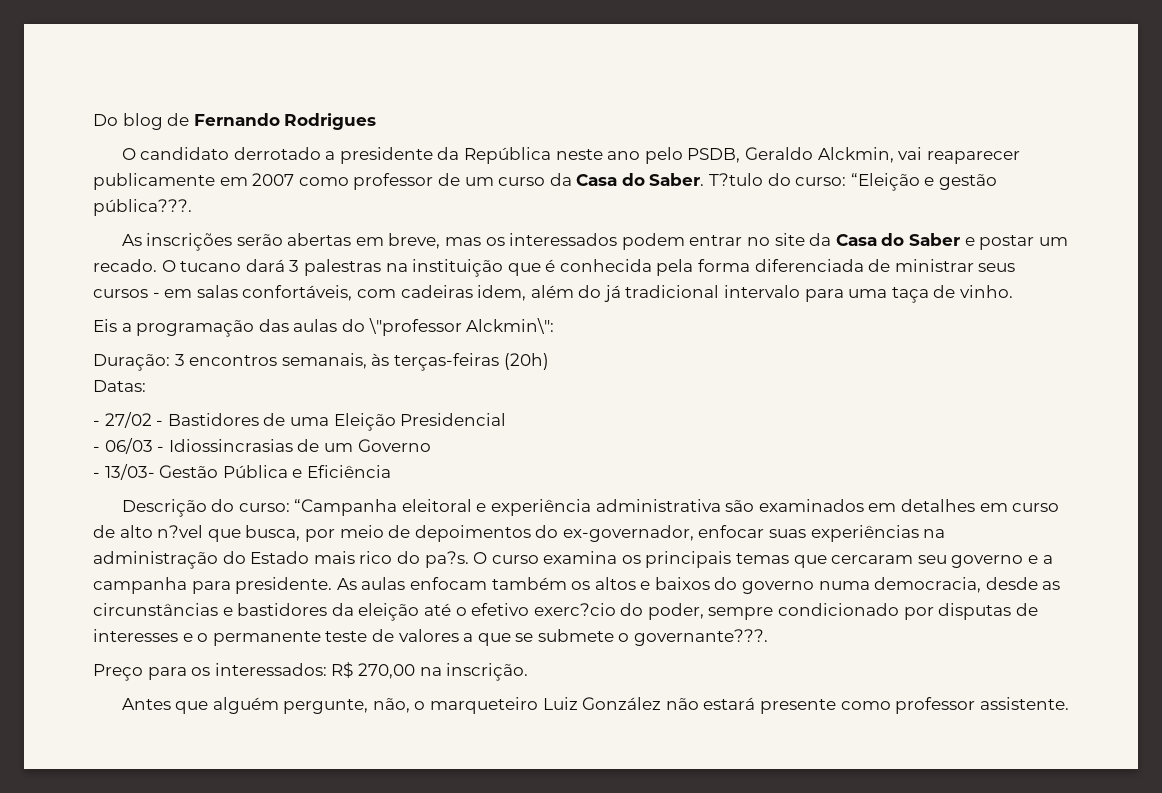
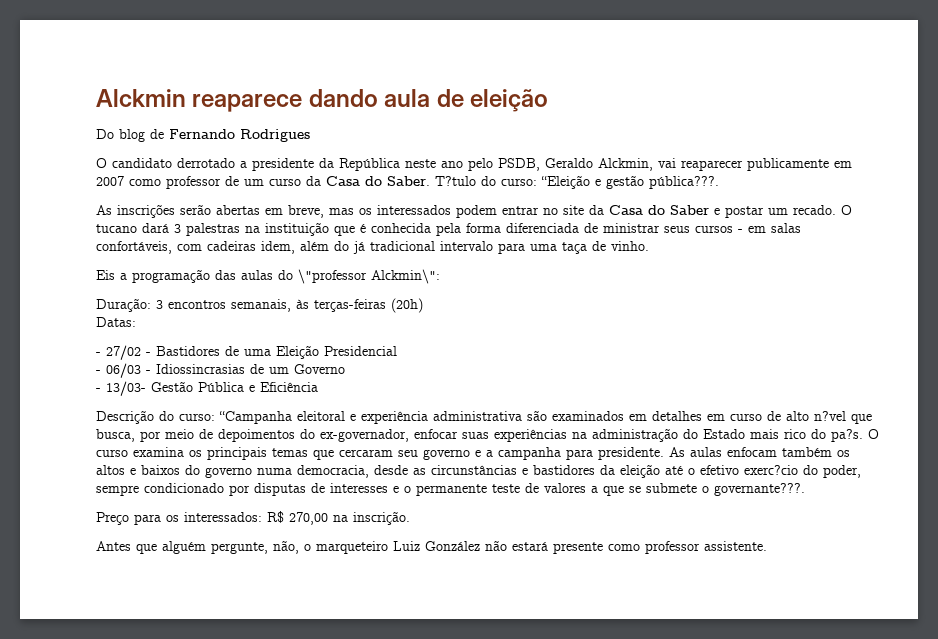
(93, 120) none -> [96,89,549,112] Alckmin reaparece dando aula de eleição //

